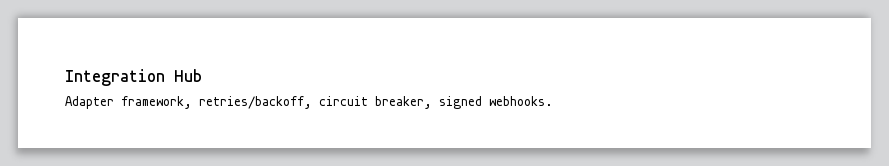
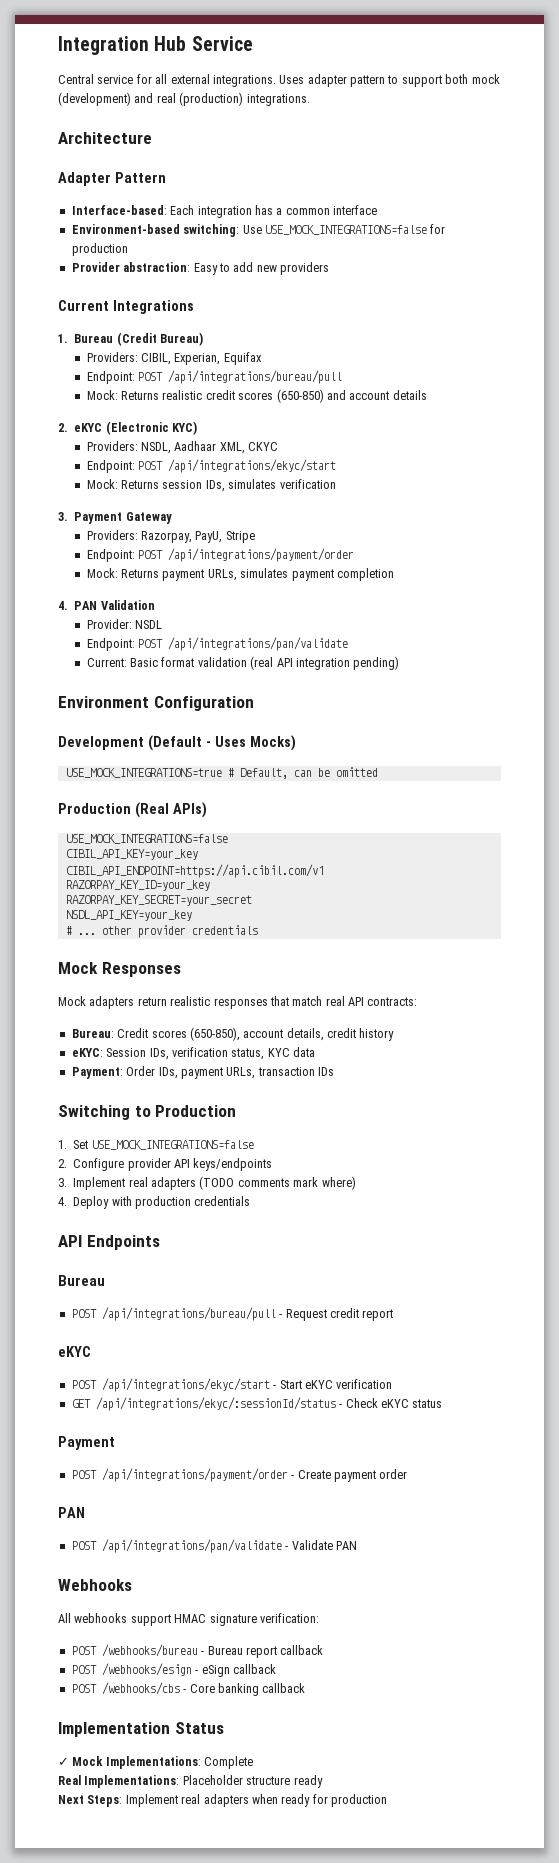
[65,96,553,109] // Adapter framework, retries/backoff, circuit breaker, signed webhooks. -> [191,36,253,51] [58,74,500,87] [58,92,310,106] [58,132,152,144] [58,172,166,186] [71,205,377,218] [71,224,446,237] [71,243,128,256] [71,262,329,275] [58,300,194,314] [58,332,203,346] [86,352,262,365] [86,370,343,384] [86,389,427,403] [58,421,197,435] [86,441,279,454] [86,459,337,473] [86,479,336,492] [58,512,172,524] [86,530,255,543] [86,548,355,562] [86,568,394,581] [58,600,155,610] [86,619,163,629] [86,637,349,651] [86,656,400,670] [58,696,254,711] [58,735,296,751] [65,767,378,779] [58,802,207,818] [65,834,228,844] [65,849,198,860] [65,864,324,878] [65,880,210,891] [65,895,252,906] [65,910,192,921] [65,925,258,938] [58,962,181,977] [58,996,418,1009] [71,1027,395,1041] [71,1047,315,1060] [71,1066,334,1079] [58,1105,237,1120] [58,1140,254,1150] [58,1158,273,1171] [58,1176,356,1190] [58,1196,251,1209] [58,1235,160,1250] [58,1275,105,1286] [71,1307,394,1321] [58,1346,91,1357] [71,1378,393,1392] [71,1397,443,1411] [58,1436,115,1450] [71,1468,408,1482] [58,1507,85,1518] [71,1539,357,1553] [58,1579,132,1591] [58,1613,319,1626] [71,1644,324,1658] [71,1663,276,1677] [71,1682,306,1696] [58,1722,224,1737] [58,1756,254,1769] [58,1775,323,1788] [58,1794,387,1807] Service // Central service for all external integrations. Uses adapter pattern to support both mock (development) and real (production) integrations. // Architecture // Adapter Pattern // Interface-based: Each integration has a common interface // Environment-based switching: Use USE_MOCK_INTEGRATIONS=false for production // Provider abstraction: Easy to add new providers // Current Integrations // 1. Bureau (Credit Bureau) // Providers: CIBIL, Experian, Equifax // Endpoint: POST /api/integrations/bureau/pull // Mock: Returns realistic credit scores (650-850) and account details // 2. eKYC (Electronic KYC) // Providers: NSDL, Aadhaar XML, CKYC // Endpoint: POST /api/integrations/ekyc/start // Mock: Returns session IDs, simulates verification // 3. Payment Gateway // Providers: Razorpay, PayU, Stripe // Endpoint: POST /api/integrations/payment/order // Mock: Returns payment URLs, simulates payment completion // 4. PAN Validation // Provider: NSDL // Endpoint: POST /api/integrations/pan/validate // Current: Basic format validation (real API integration pending) // Environment Configuration // Development (Default - Uses Mocks) // USE_MOCK_INTEGRATIONS=true # Default, can be omitted // Production (Real APIs) // USE_MOCK_INTEGRATIONS=false // CIBIL_API_KEY=your_key // CIBIL_API_ENDPOINT=https://api.cibil.com/v1 // RAZORPAY_KEY_ID=your_key // RAZORPAY_KEY_SECRET=your_secret // NSDL_API_KEY=your_key // # ... other provider credentials // Mock Responses // Mock adapters return realistic responses that match real API contracts: // Bureau: Credit scores (650-850), account details, credit history // eKYC: Session IDs, verification status, KYC data // Payment: Order IDs, payment URLs, transaction IDs // Switching to Production // 1. Set USE_MOCK_INTEGRATIONS=false // 2. Configure provider API keys/endpoints // 3. Implement real adapters (TODO comments mark where) // 4. Deploy with production credentials // API Endpoints // Bureau // POST /api/integrations/bureau/pull - Request credit report // eKYC // POST /api/integrations/ekyc/start - Start eKYC verification // GET /api/integrations/ekyc/:sessionId/status - Check eKYC status // Payment // POST /api/integrations/payment/order - Create payment order // PAN // POST /api/integrations/pan/validate - Validate PAN // Webhooks // All webhooks support HMAC signature verification: // POST /webhooks/bureau - Bureau report callback // POST /webhooks/esign - eSign callback // POST /webhooks/cbs - Core banking callback // Implementation Status // ✓ Mock Implementations: Complete // Real Implementations: Placeholder structure ready // Next Steps: Implement real adapters when ready for production

